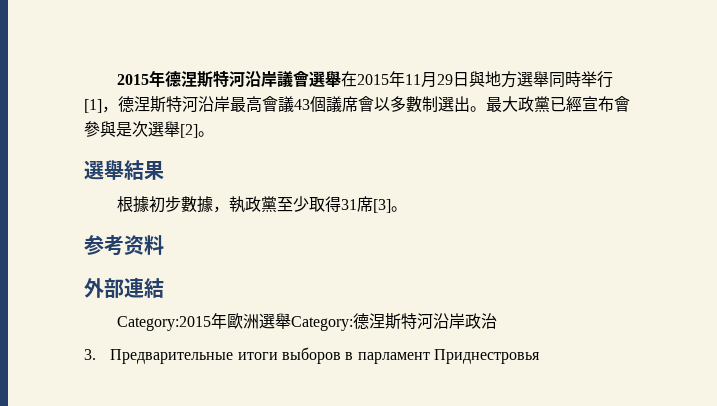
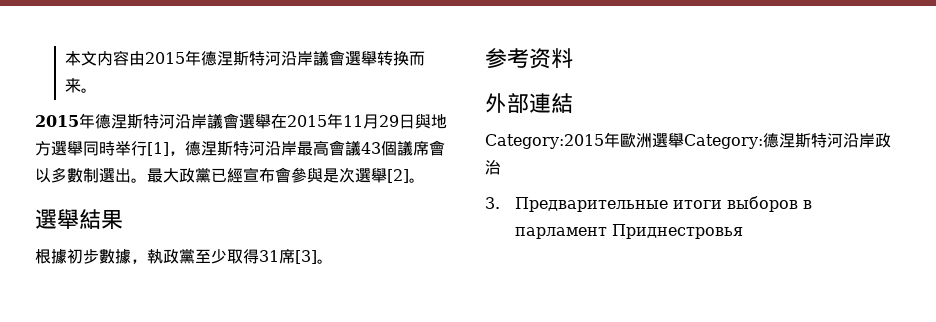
(116, 79) none -> [64,50,425,66] [64,78,97,93] 本文内容由2015年德涅斯特河沿岸議會選舉转换而来。 //

